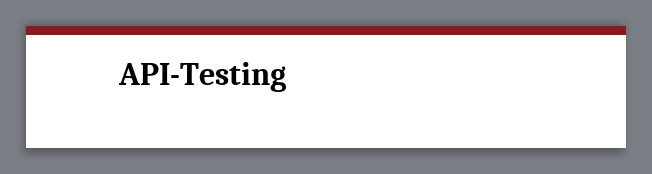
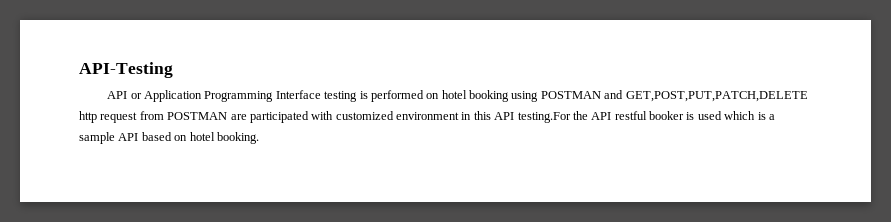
(286, 77) none -> [107,90,808,102] [79,111,775,123] [79,132,259,144] // API or Application Programming Interface testing is performed on hotel booking using POSTMAN and GET,POST,PUT,PATCH,DELETE http request from POSTMAN are participated with customized environment in this API testing.For the API restful booker is used which is a sample API based on hotel booking.

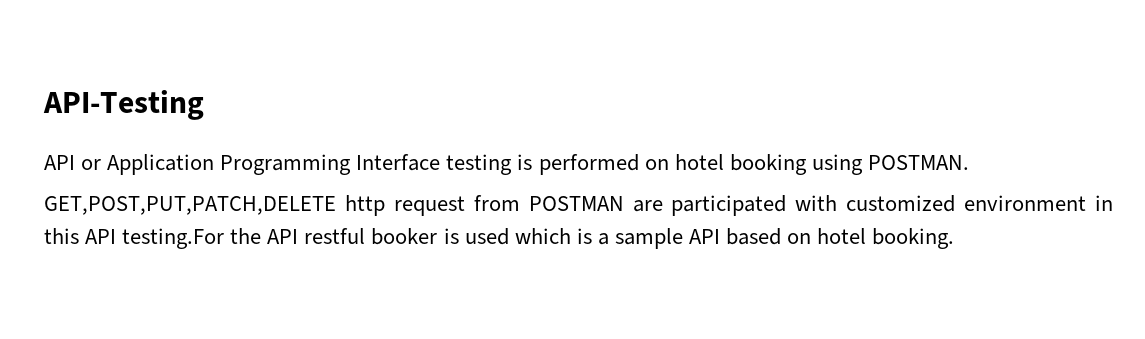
[540,90,624,99] POSTMAN and -> [867,155,969,170] POSTMAN. //

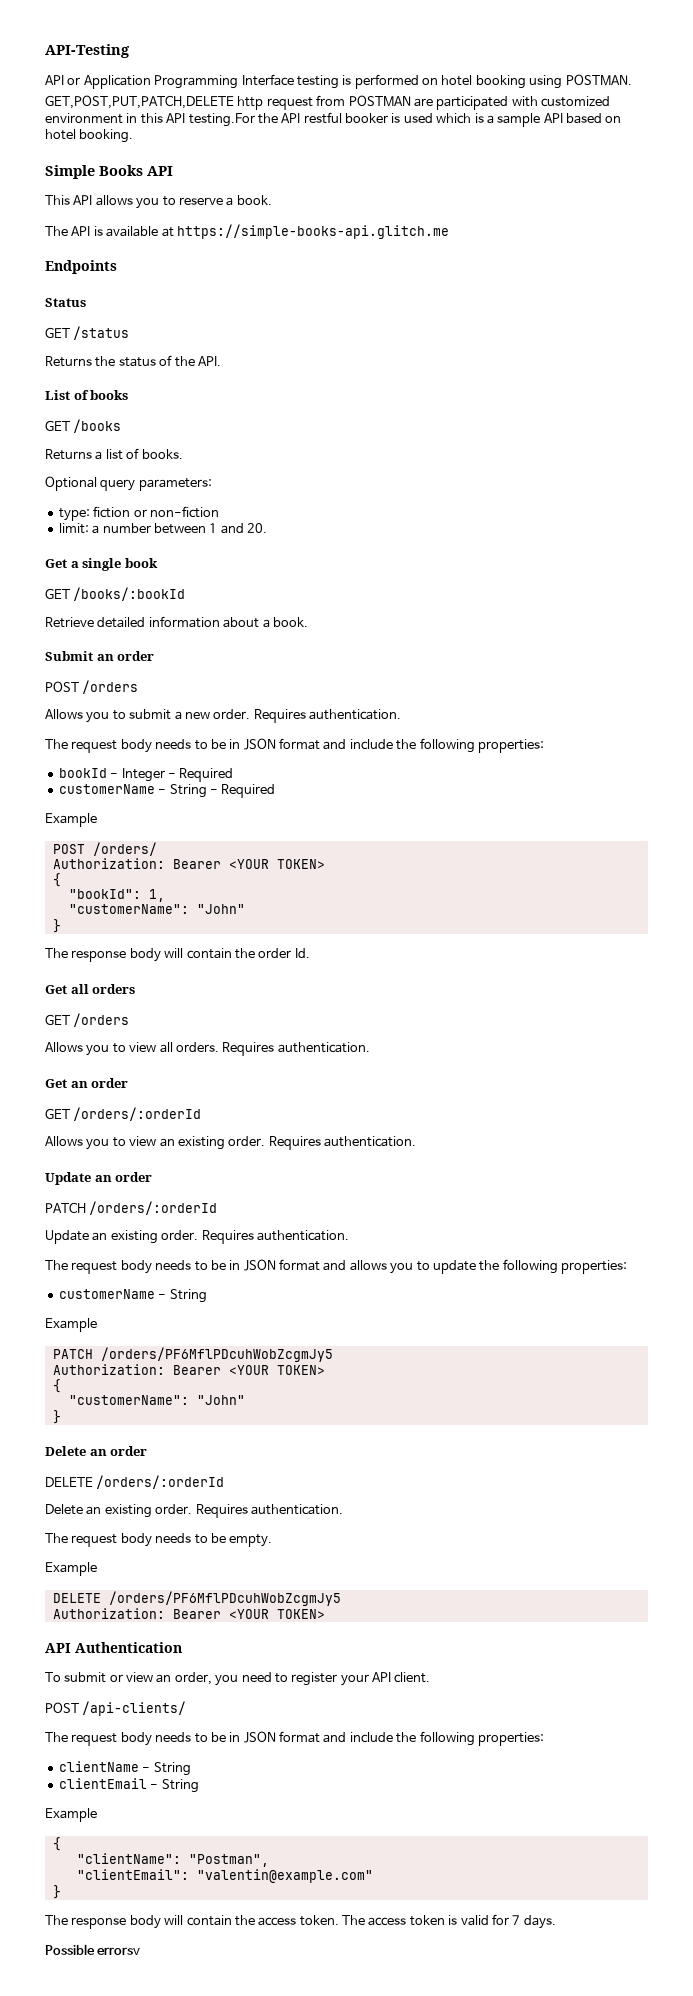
(955, 238) none -> [45,165,173,179] [45,195,272,209] [45,224,449,239] [45,260,117,274] [45,298,86,307] [45,326,130,340] [45,355,221,367] [45,390,129,400] [45,419,122,433] [45,448,183,460] [45,476,212,491] [58,506,219,521] [58,523,267,534] [45,558,158,571] [45,587,186,601] [45,616,308,628] [45,651,155,661] [45,680,139,694] [45,709,401,723] [45,738,544,753] [58,768,234,782] [58,784,276,798] [45,813,97,827] [52,842,157,856] [52,858,325,869] [52,873,61,887] [68,889,165,902] [68,904,245,914] [52,919,61,933] [45,948,310,962] [45,984,136,994] [45,1013,130,1027] [45,1042,370,1056] [45,1078,129,1088] [45,1107,202,1121] [45,1136,416,1150] [45,1172,153,1185] [45,1201,218,1215] [45,1230,349,1244] [45,1259,627,1274] [58,1289,207,1303] [45,1318,97,1332] [52,1347,333,1362] [52,1364,325,1375] [52,1379,61,1393] [68,1395,245,1405] [52,1410,61,1424] [45,1446,148,1456] [45,1475,225,1489] [45,1504,343,1518] [45,1533,273,1547] [45,1562,97,1576] [52,1591,341,1606] [52,1608,325,1619] [45,1642,182,1653] [45,1672,431,1686] [45,1701,187,1716] [45,1731,544,1746] [58,1761,191,1776] [58,1778,199,1793] [45,1808,97,1822] [52,1837,61,1851] [76,1853,269,1867] [76,1869,373,1883] [52,1885,61,1899] [45,1914,556,1929] [45,1944,141,1955] // Simple Books API // This API allows you to reserve a book. // The API is available at https://simple-books-api.glitch.me // Endpoints // Status // GET /status // Returns the status of the API. // List of books // GET /books // Returns a list of books. // Optional query parameters: // type: fiction or non-fiction // limit: a number between 1 and 20. // Get a single book // GET /books/:bookId // Retrieve detailed information about a book. // Submit an order // POST /orders // Allows you to submit a new order. Requires authentication. // The request body needs to be in JSON format and include the following properties: // bookId - Integer - Required // customerName - String - Required // Example // POST /orders/ // Authorization: Bearer <YOUR TOKEN> // { // "bookId": 1, // "customerName": "John" // } // The response body will contain the order Id. // Get all orders // GET /orders // Allows you to view all orders. Requires authentication. // Get an order // GET /orders/:orderId // Allows you to view an existing order. Requires authentication. // Update an order // PATCH /orders/:orderId // Update an existing order. Requires authentication. // The request body needs to be in JSON format and allows you to update the following properties: // customerName - String // Example // PATCH /orders/PF6MflPDcuhWobZcgmJy5 // Authorization: Bearer <YOUR TOKEN> // { // "customerName": "John" // } // Delete an order // DELETE /orders/:orderId // Delete an existing order. Requires authentication. // The request body needs to be empty. // Example // DELETE /orders/PF6MflPDcuhWobZcgmJy5 // Authorization: Bearer <YOUR TOKEN> // API Authentication // To submit or view an order, you need to register your API client. // POST /api-clients/ // The request body needs to be in JSON format and include the following properties: // clientName - String // clientEmail - String // Example // { // "clientName": "Postman", // "clientEmail": "valentin@example.com" // } // The response body will contain the access token. The access token is valid for 7 days. // Possible errorsv

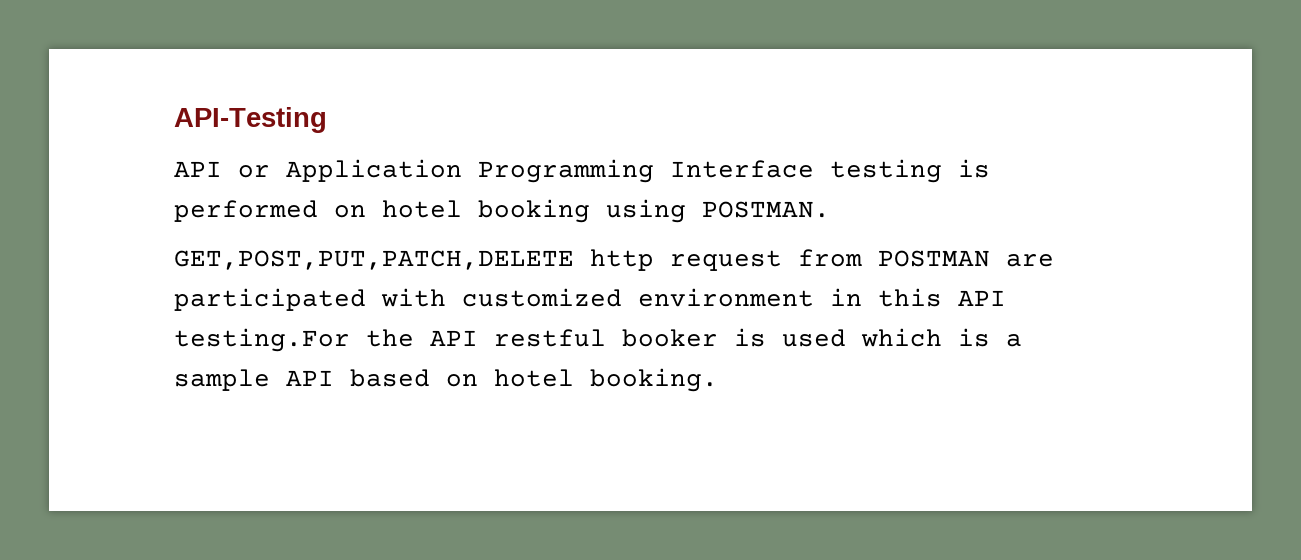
[45,165,173,179] [45,195,272,209] [45,224,449,239] [45,260,117,274] [45,298,86,307] [45,326,130,340] [45,355,221,367] [45,390,129,400] [45,419,122,433] [45,448,183,460] [45,476,212,491] [58,506,219,521] [58,523,267,534] [45,558,158,571] [45,587,186,601] [45,616,308,628] [45,651,155,661] [45,680,139,694] [45,709,401,723] [45,738,544,753] [58,768,234,782] [58,784,276,798] [45,813,97,827] [52,842,157,856] [52,858,325,869] [52,873,61,887] [68,889,165,902] [68,904,245,914] [52,919,61,933] [45,948,310,962] [45,984,136,994] [45,1013,130,1027] [45,1042,370,1056] [45,1078,129,1088] [45,1107,202,1121] [45,1136,416,1150] [45,1172,153,1185] [45,1201,218,1215] [45,1230,349,1244] [45,1259,627,1274] [58,1289,207,1303] [45,1318,97,1332] [52,1347,333,1362] [52,1364,325,1375] [52,1379,61,1393] [68,1395,245,1405] [52,1410,61,1424] [45,1446,148,1456] [45,1475,225,1489] [45,1504,343,1518] [45,1533,273,1547] [45,1562,97,1576] [52,1591,341,1606] [52,1608,325,1619] [45,1642,182,1653] [45,1672,431,1686] [45,1701,187,1716] [45,1731,544,1746] [58,1761,191,1776] [58,1778,199,1793] [45,1808,97,1822] [52,1837,61,1851] [76,1853,269,1867] [76,1869,373,1883] [52,1885,61,1899] [45,1914,556,1929] [45,1944,141,1955] // Simple Books API // This API allows you to reserve a book. // The API is available at https://simple-books-api.glitch.me // Endpoints // Status // GET /status // Returns the status of the API. // List of books // GET /books // Returns a list of books. // Optional query parameters: // type: fiction or non-fiction // limit: a number between 1 and 20. // Get a single book // GET /books/:bookId // Retrieve detailed information about a book. // Submit an order // POST /orders // Allows you to submit a new order. Requires authentication. // The request body needs to be in JSON format and include the following properties: // bookId - Integer - Required // customerName - String - Required // Example // POST /orders/ // Authorization: Bearer <YOUR TOKEN> // { // "bookId": 1, // "customerName": "John" // } // The response body will contain the order Id. // Get all orders // GET /orders // Allows you to view all orders. Requires authentication. // Get an order // GET /orders/:orderId // Allows you to view an existing order. Requires authentication. // Update an order // PATCH /orders/:orderId // Update an existing order. Requires authentication. // The request body needs to be in JSON format and allows you to update the following properties: // customerName - String // Example // PATCH /orders/PF6MflPDcuhWobZcgmJy5 // Authorization: Bearer <YOUR TOKEN> // { // "customerName": "John" // } // Delete an order // DELETE /orders/:orderId // Delete an existing order. Requires authentication. // The request body needs to be empty. // Example // DELETE /orders/PF6MflPDcuhWobZcgmJy5 // Authorization: Bearer <YOUR TOKEN> // API Authentication // To submit or view an order, you need to register your API client. // POST /api-clients/ // The request body needs to be in JSON format and include the following properties: // clientName - String // clientEmail - String // Example // { // "clientName": "Postman", // "clientEmail": "valentin@example.com" // } // The response body will contain the access token. The access token is valid for 7 days. // Possible errorsv -> (718, 380) none

